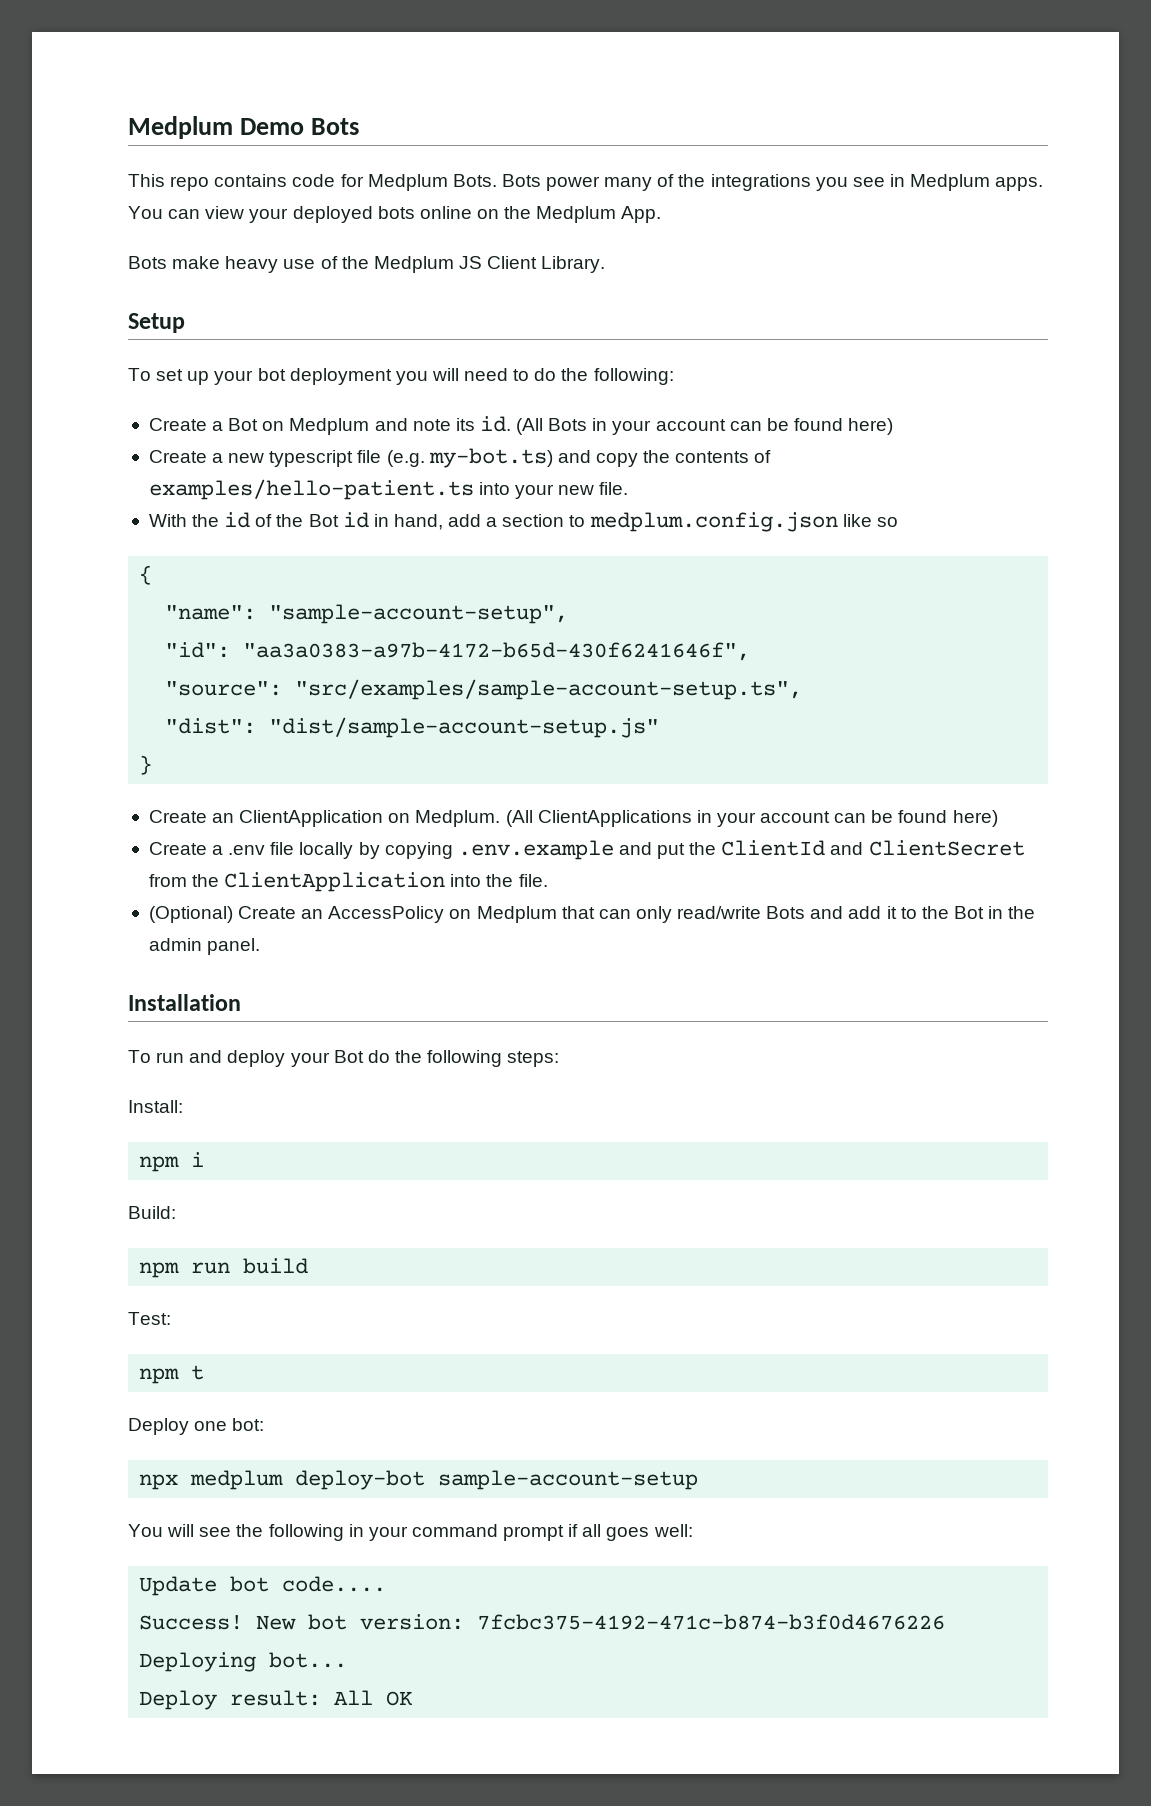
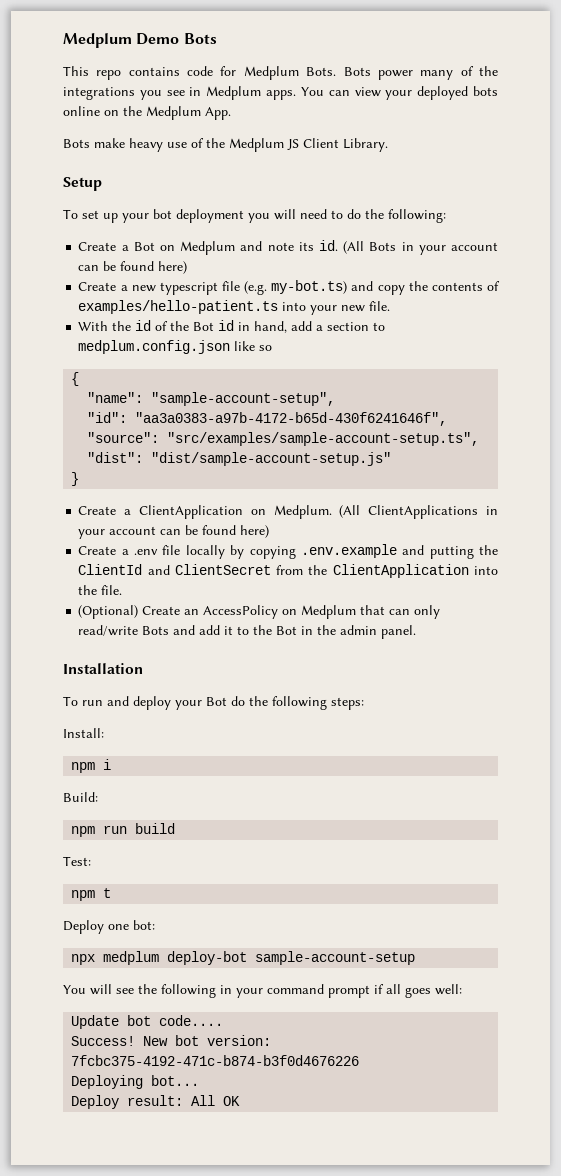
[212,813,235,823] an -> [124,509,132,515] a
[657,843,686,859] put -> [429,546,474,559] putting

